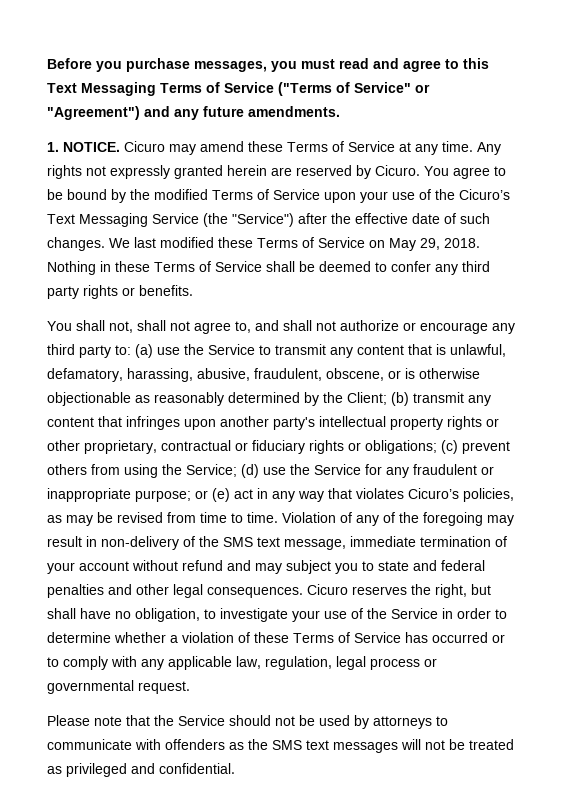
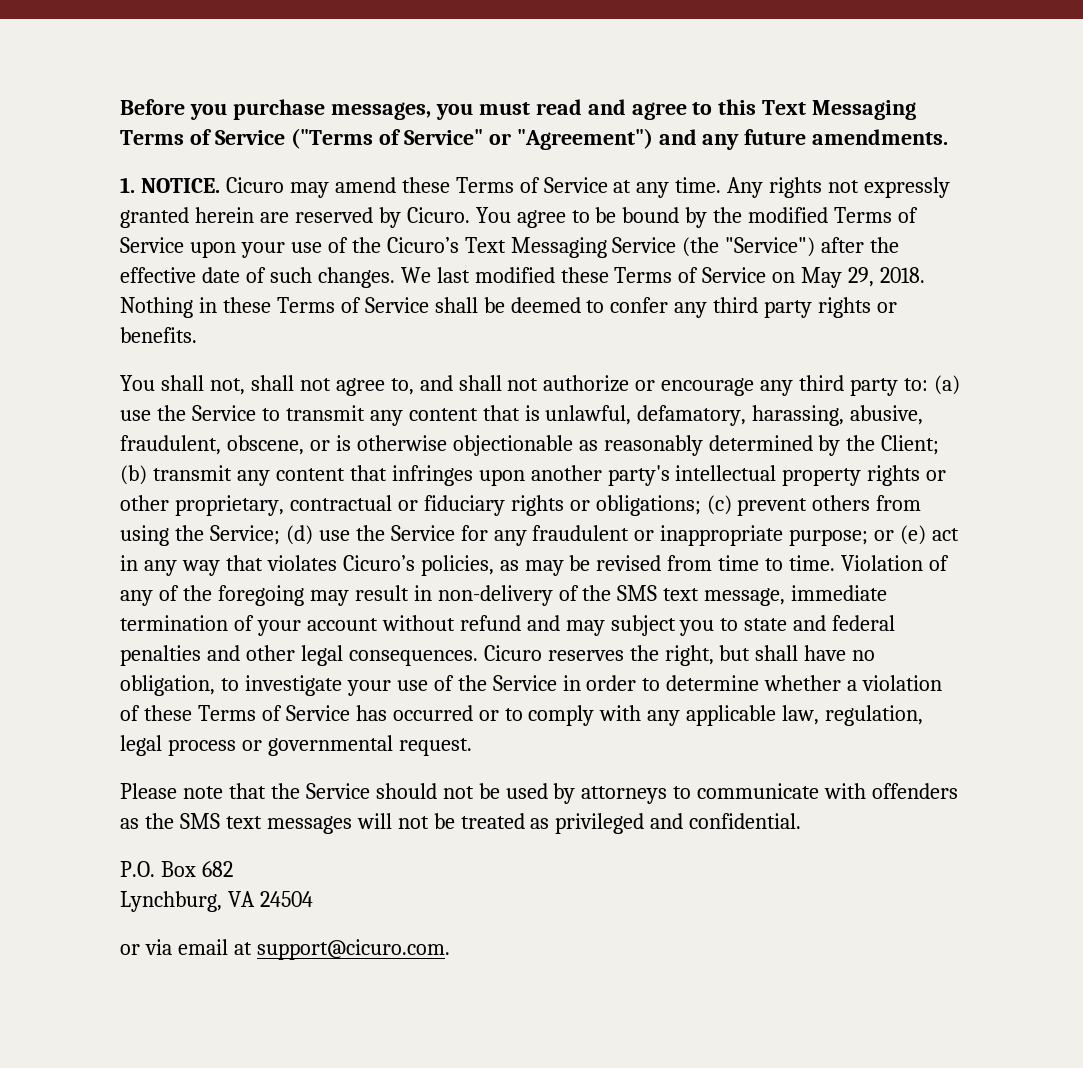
(235, 768) none -> [120,861,233,877] [120,891,313,912] [120,939,450,960] // P.O. Box 682 // Lynchburg, VA 24504 // or via email at support@cicuro.com.

